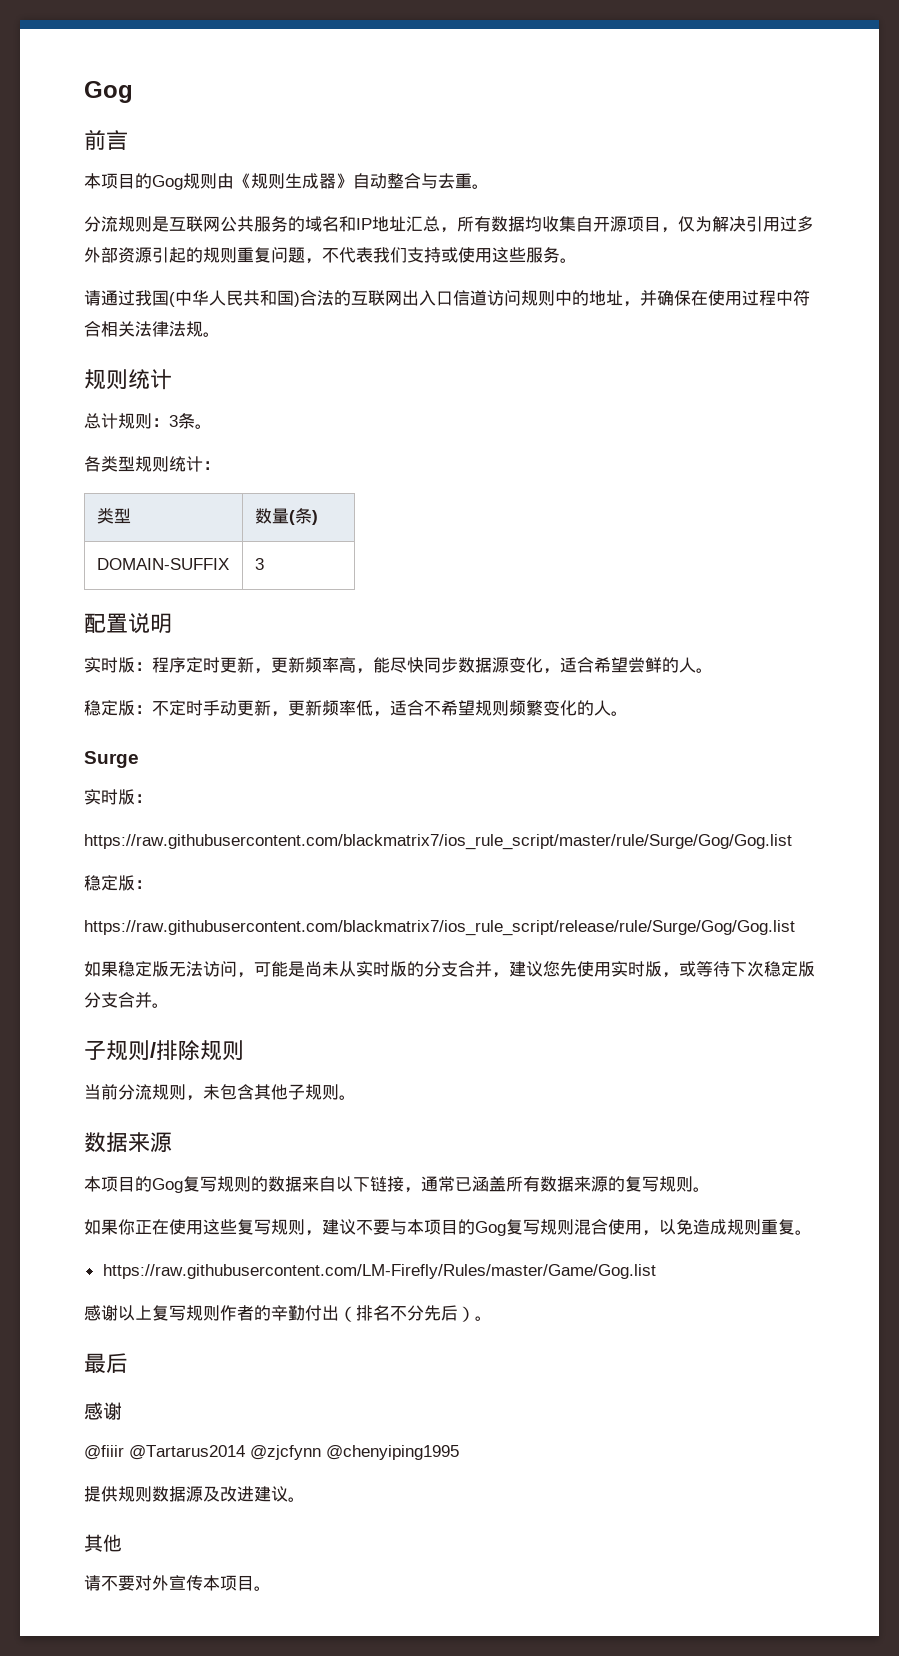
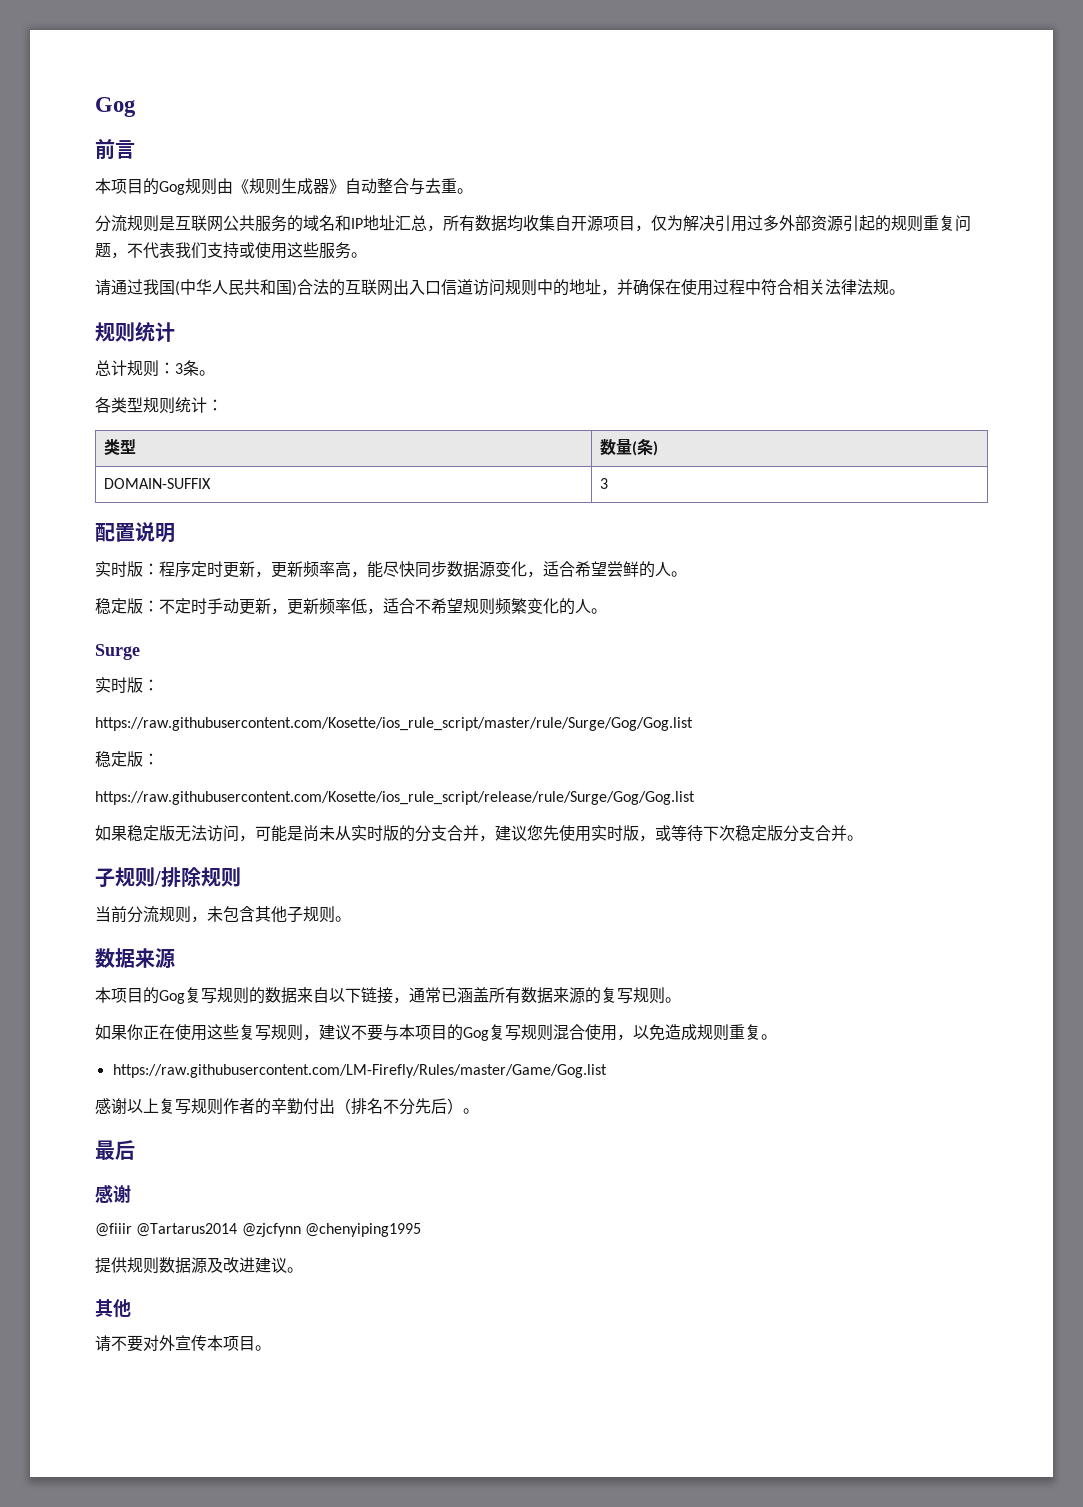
[84,834,792,850] https://raw.githubusercontent.com/blackmatrix7/ios_rule_script/master/rule/Surge/Gog/Gog.list -> [95,717,693,731] https://raw.githubusercontent.com/Kosette/ios_rule_script/master/rule/Surge/Gog/Gog.list
[84,920,795,936] https://raw.githubusercontent.com/blackmatrix7/ios_rule_script/release/rule/Surge/Gog/Gog.list -> [95,791,695,805] https://raw.githubusercontent.com/Kosette/ios_rule_script/release/rule/Surge/Gog/Gog.list

